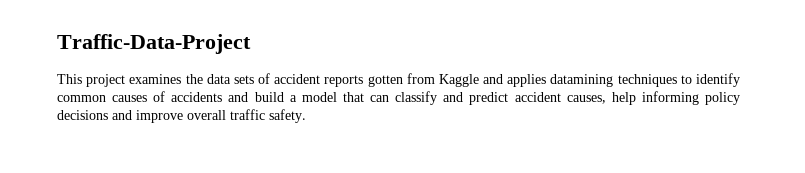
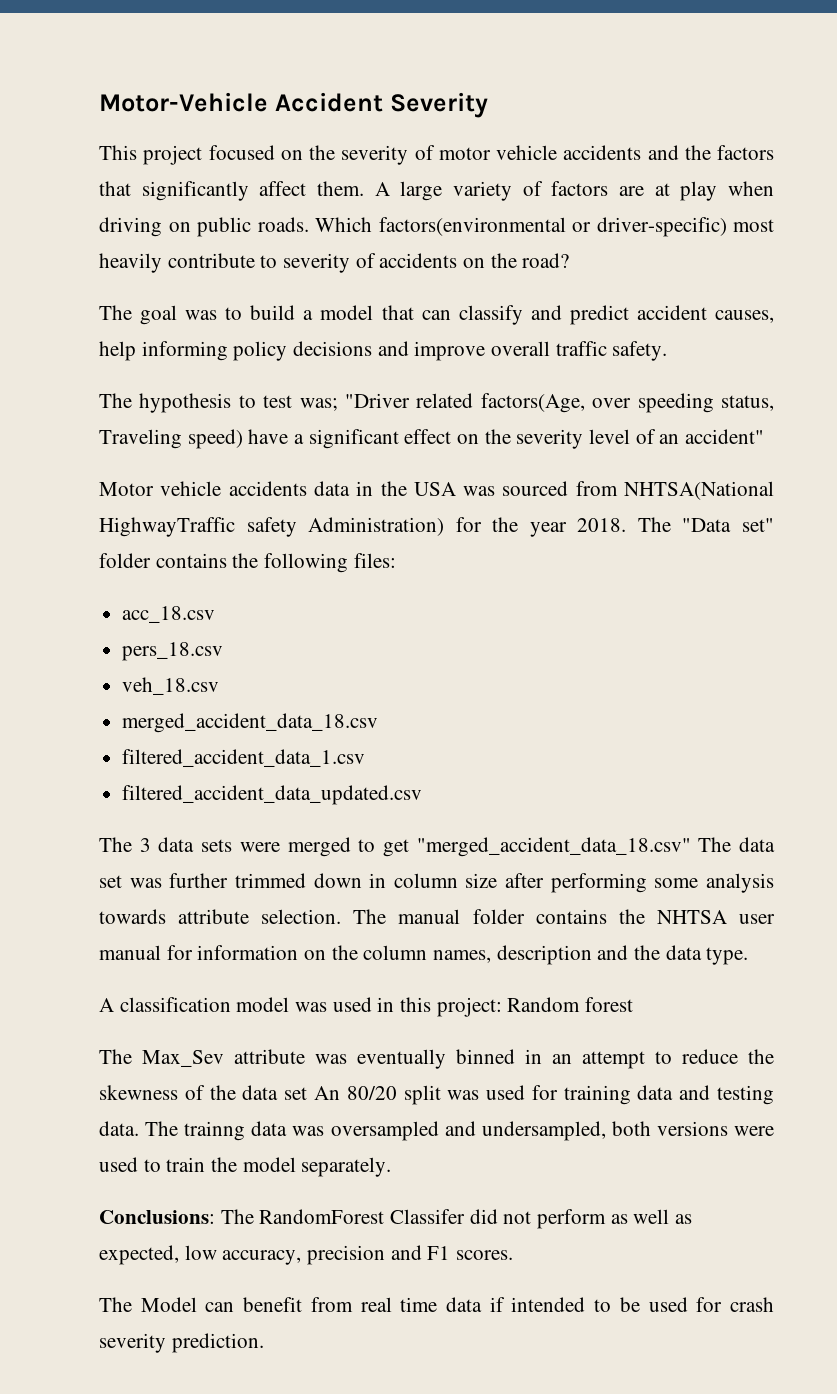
[57,34,251,54] Traffic-Data-Project -> [99,92,488,118] Motor-Vehicle Accident Severity
[129,73,740,87] [57,91,249,102] examines the data sets of accident reports gotten from Kaggle and applies datamining techniques to identify common causes of accidents and -> [208,145,774,165] [99,181,774,201] [99,217,774,237] [99,253,570,273] [99,305,243,325] focused on the severity of motor vehicle accidents and the factors that significantly affect them. A large variety of factors are at play when driving on public roads. Which factors(environmental or driver-specific) most heavily contribute to severity of accidents on the road? // The goal was to
(306, 116) none -> [99,393,774,413] [99,429,765,449] [99,481,774,500] [99,517,774,537] [99,553,396,573] [122,606,216,623] [122,642,224,661] [122,677,220,695] [122,713,379,733] [122,749,366,767] [122,785,423,805] [99,837,775,857] [99,873,774,893] [99,909,775,924] [99,945,749,965] [99,997,634,1017] [99,1049,774,1069] [99,1085,775,1105] [99,1121,775,1141] [99,1157,392,1177] [99,1209,693,1229] [99,1245,514,1265] [99,1297,774,1312] [99,1333,264,1353] // The hypothesis to test was; "Driver related factors(Age, over speeding status, Traveling speed) have a significant effect on the severity level of an accident" // Motor vehicle accidents data in the USA was sourced from NHTSA(National HighwayTraffic safety Administration) for the year 2018. The "Data set" folder contains the following files: // acc_18.csv // pers_18.csv // veh_18.csv // merged_accident_data_18.csv // filtered_accident_data_1.csv // filtered_accident_data_updated.csv // The 3 data sets were merged to get "merged_accident_data_18.csv" The data set was further trimmed down in column size after performing some analysis towards attribute selection. The manual folder contains the NHTSA user manual for information on the column names, description and the data type. // A classification model was used in this project: Random forest // The Max_Sev attribute was eventually binned in an attempt to reduce the skewness of the data set An 80/20 split was used for training data and testing data. The trainng data was oversampled and undersampled, both versions were used to train the model separately. // Conclusions: The RandomForest Classifer did not perform as well as expected, low accuracy, precision and F1 scores. // The Model can benefit from real time data if intended to be used for crash severity prediction.

